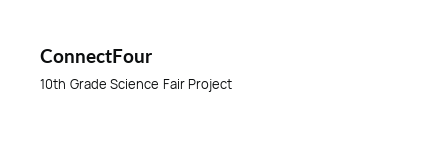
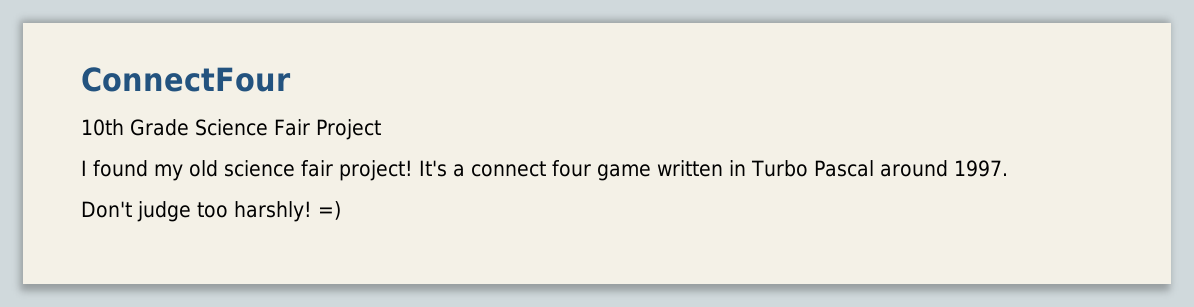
(233, 85) none -> [81,160,1008,181] [81,201,341,222] // I found my old science fair project! It's a connect four game written in Turbo Pascal around 1997. // Don't judge too harshly! =)

